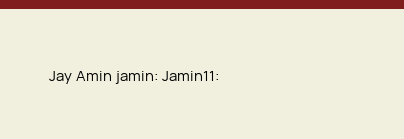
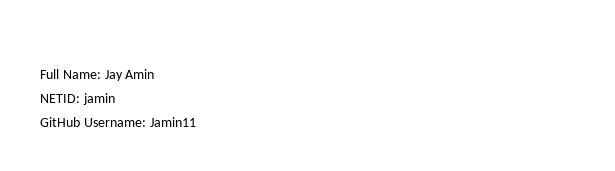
(49, 77) none -> [40,69,101,79] Full Name:
[115,71,220,84] jamin: Jamin11: -> [40,93,115,105] [40,117,196,127] // NETID: jamin // GitHub Username: Jamin11

